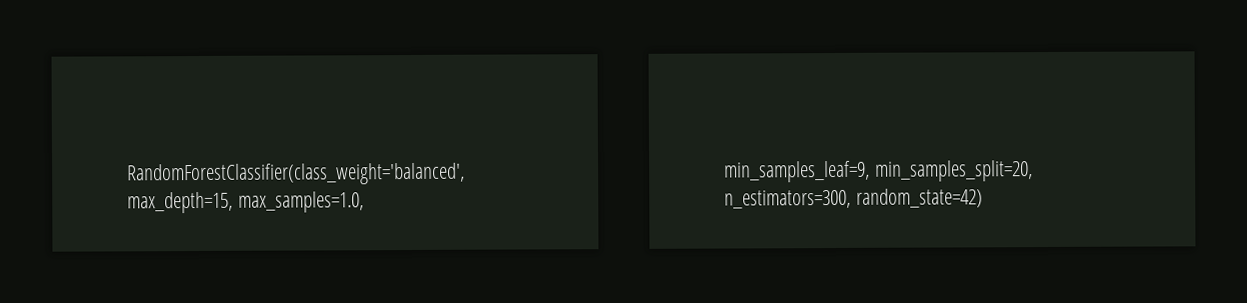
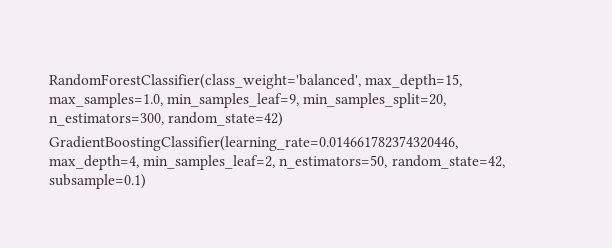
(983, 198) none -> [49,136,458,151] [49,155,505,170] [49,174,146,189] // GradientBoostingClassifier(learning_rate=0.014661782374320446, max_depth=4, min_samples_leaf=2, n_estimators=50, random_state=42, subsample=0.1)

